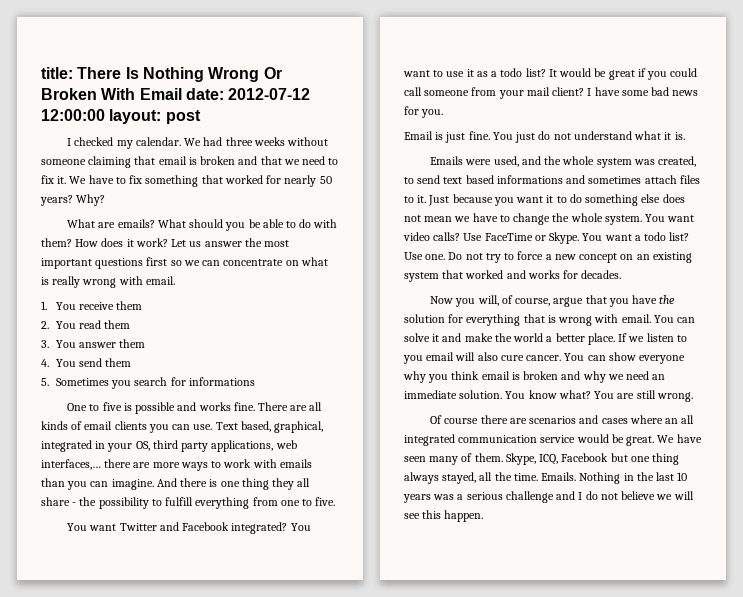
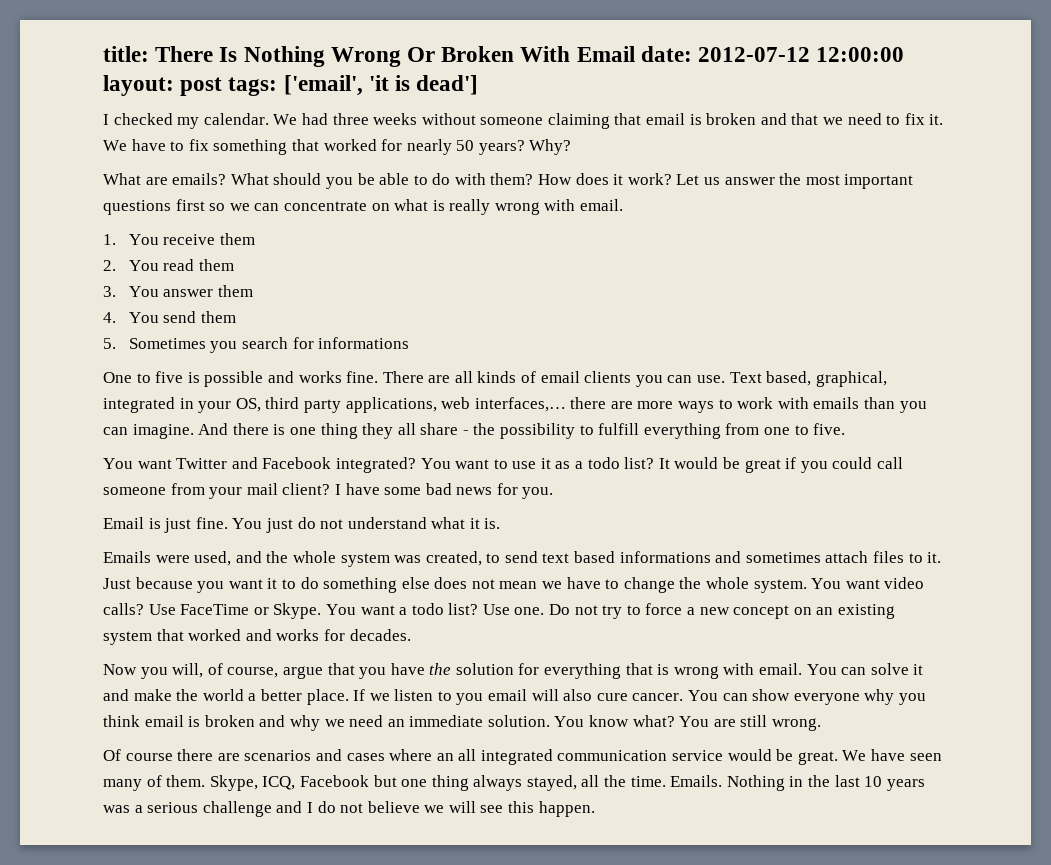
(201, 117) none -> [228,75,479,96] tags: ['email', 'it is dead']

